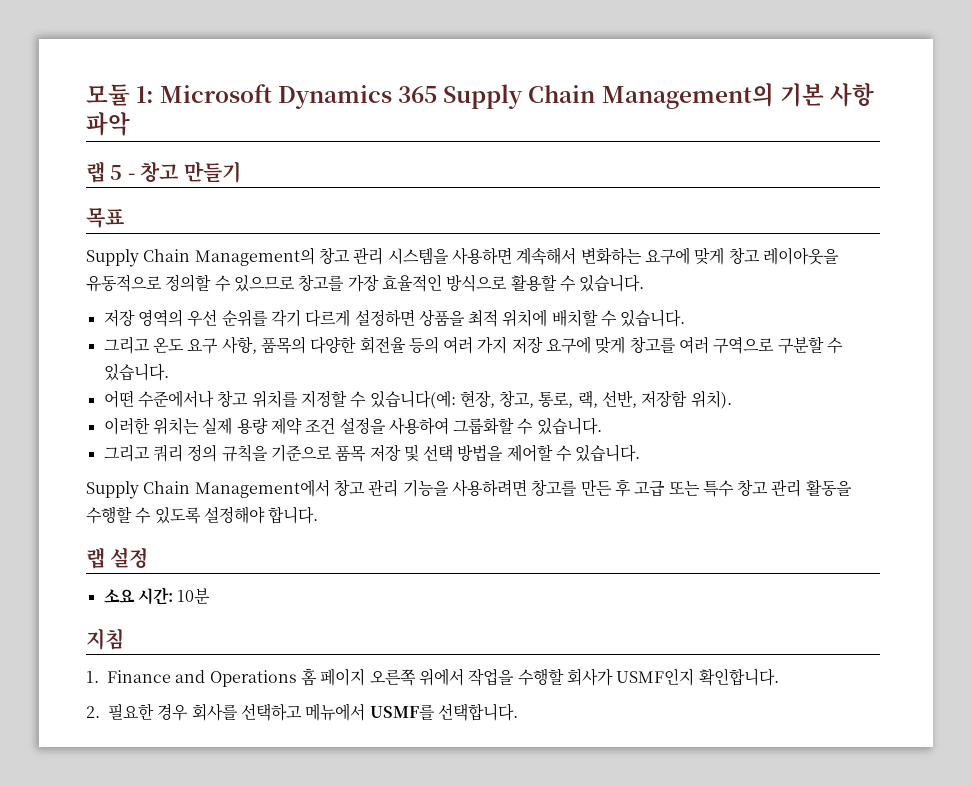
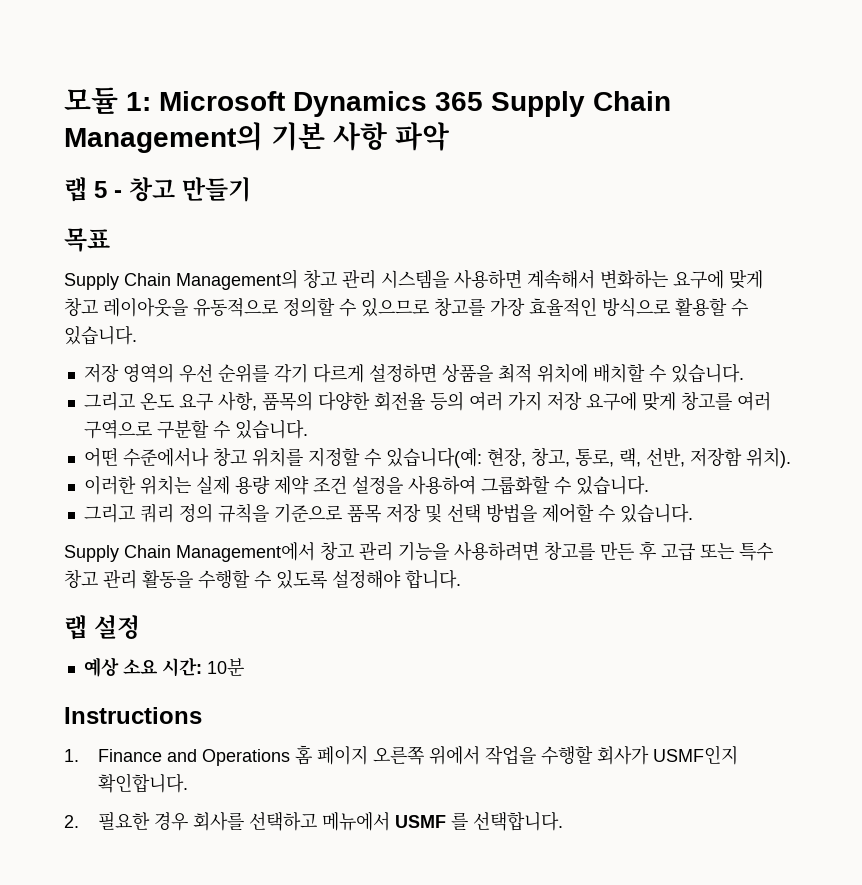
(149, 557) none -> [83,657,119,677] 예상
[86,628,124,650] 지침 -> [64,707,202,724] Instructions
[369,705,435,720] USMF를 -> [395,812,469,830] USMF 를

